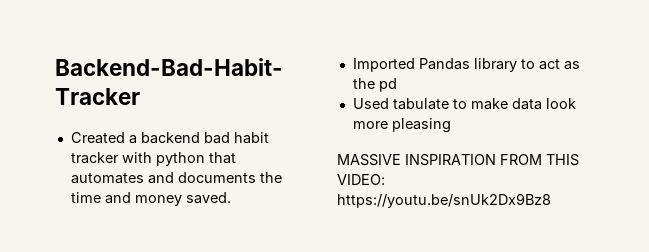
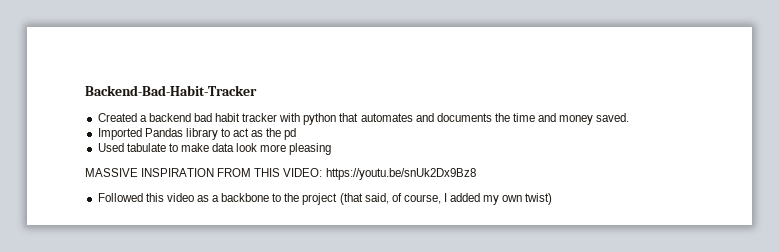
(551, 200) none -> [97,193,553,205] // Followed this video as a backbone to the project (that said, of course, I added my own twist)

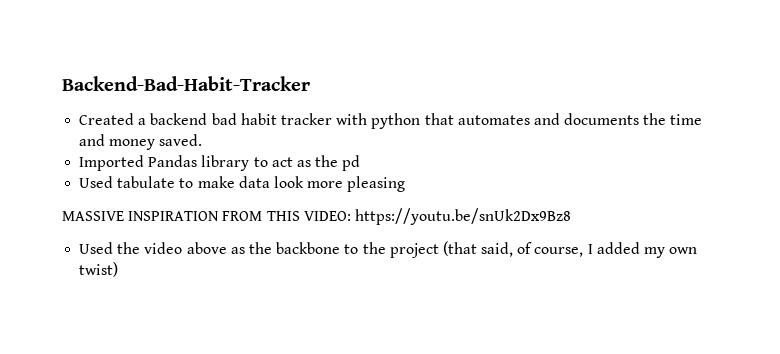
[97,193,220,202] Followed this video as a -> [79,242,272,254] Used the video above as the

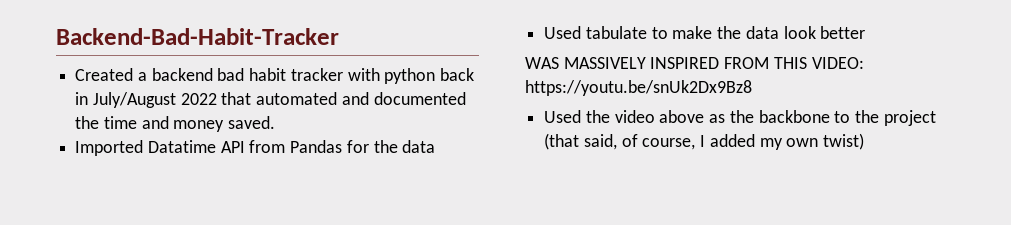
[424,113,640,125] that automates and documents -> [440,68,475,81] [75,92,466,108] back in July/August 2022 that automated and documented
[148,155,361,171] Pandas library to act as the pd -> [147,140,436,153] Datatime API from Pandas for the data
(235, 182) none -> [717,26,742,39] the
[307,176,406,192] [62,211,220,221] more pleasing // MASSIVE INSPIRATION -> [820,26,866,39] [525,57,720,69] better // WAS MASSIVELY INSPIRED

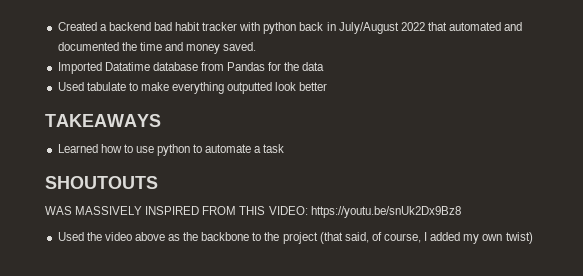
[56,28,339,45] Backend-Bad-Habit-Tracker // -> (57, 26) none
[220,141,245,153] API -> [152,62,198,71] database
[717,26,779,39] the data -> [172,82,273,94] everything outputted
(866, 32) none -> [45,114,161,127] [57,144,285,156] [45,176,158,189] // TAKEAWAYS // Learned how to use python to automate a task // SHOUTOUTS

